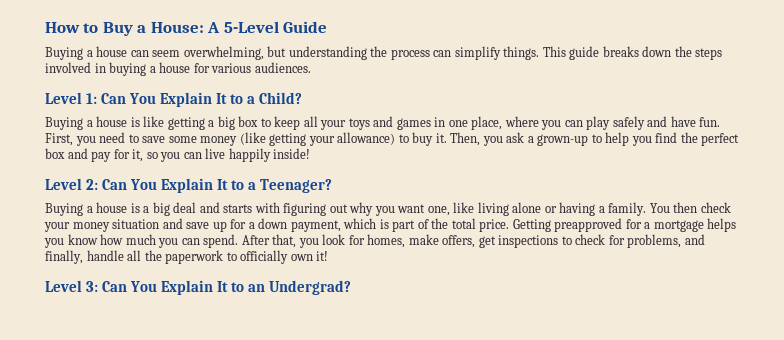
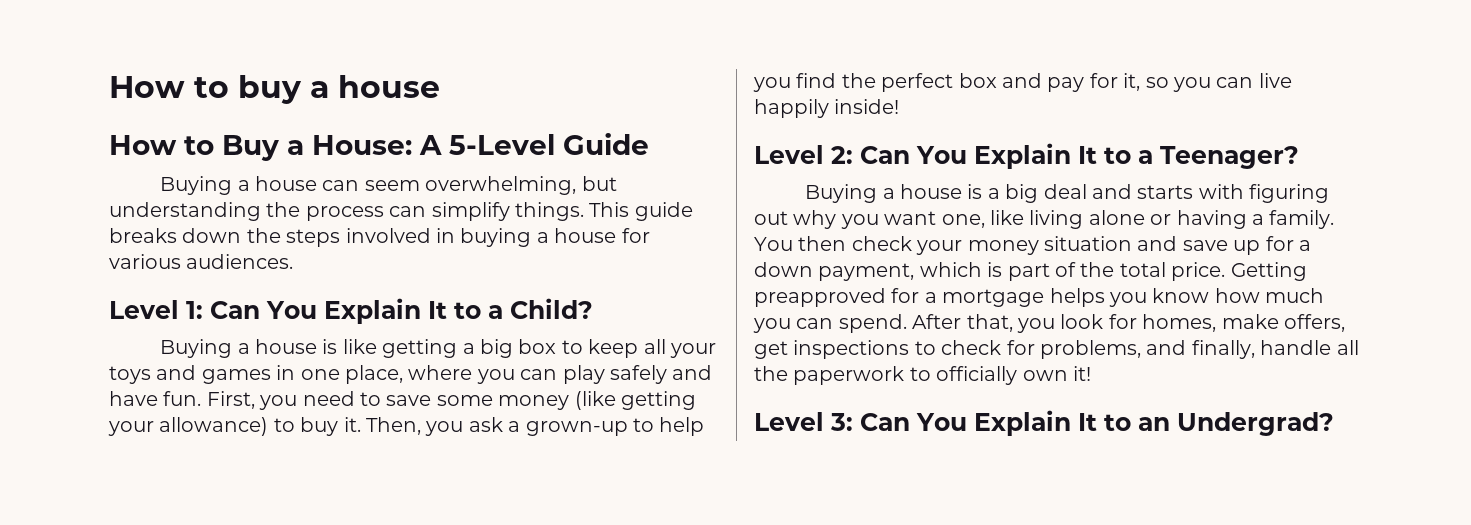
[45,22,99,33] How to -> [109,75,440,104] [109,135,214,155] How to buy a house // How to

